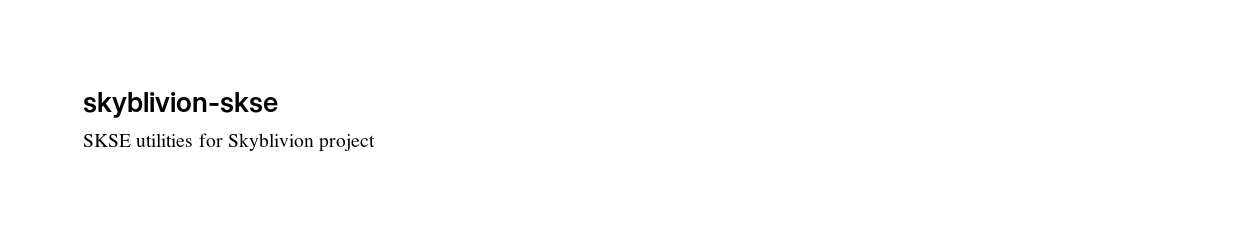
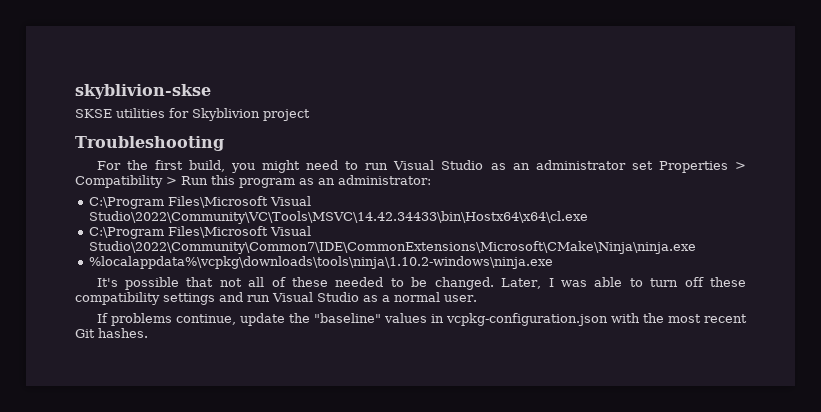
(376, 143) none -> [75,136,224,151] [96,160,746,173] [75,175,431,188] [88,196,311,209] [88,211,588,224] [88,226,311,239] [88,241,696,254] [88,256,553,269] [96,277,746,290] [75,292,477,305] [96,313,747,326] [75,328,148,338] // Troubleshooting // For the first build, you might need to run Visual Studio as an administrator set Properties > Compatibility > Run this program as an administrator: // C:\Program Files\Microsoft Visual Studio\2022\Community\VC\Tools\MSVC\14.42.34433\bin\Hostx64\x64\cl.exe // C:\Program Files\Microsoft Visual Studio\2022\Community\Common7\IDE\CommonExtensions\Microsoft\CMake\Ninja\ninja.exe // %localappdata%\vcpkg\downloads\tools\ninja\1.10.2-windows\ninja.exe // It's possible that not all of these needed to be changed. Later, I was able to turn off these compatibility settings and run Visual Studio as a normal user. // If problems continue, update the "baseline" values in vcpkg-configuration.json with the most recent Git hashes.

